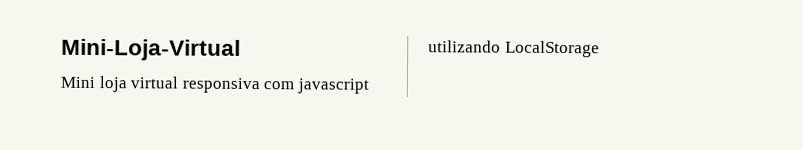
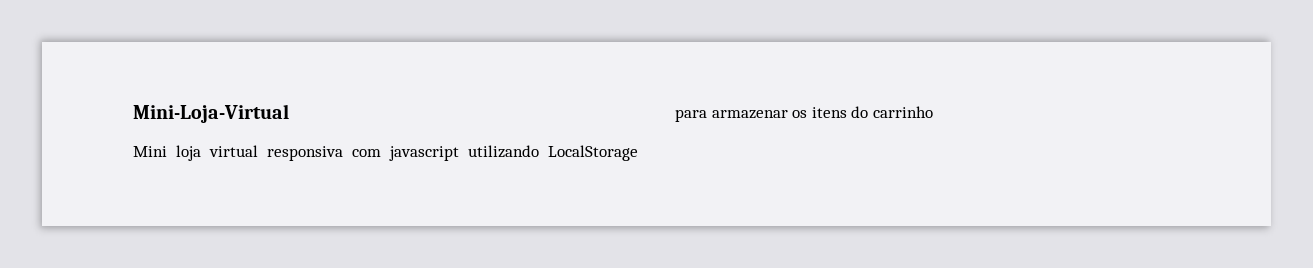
(600, 49) none -> [675,106,933,122] para armazenar os itens do carrinho

